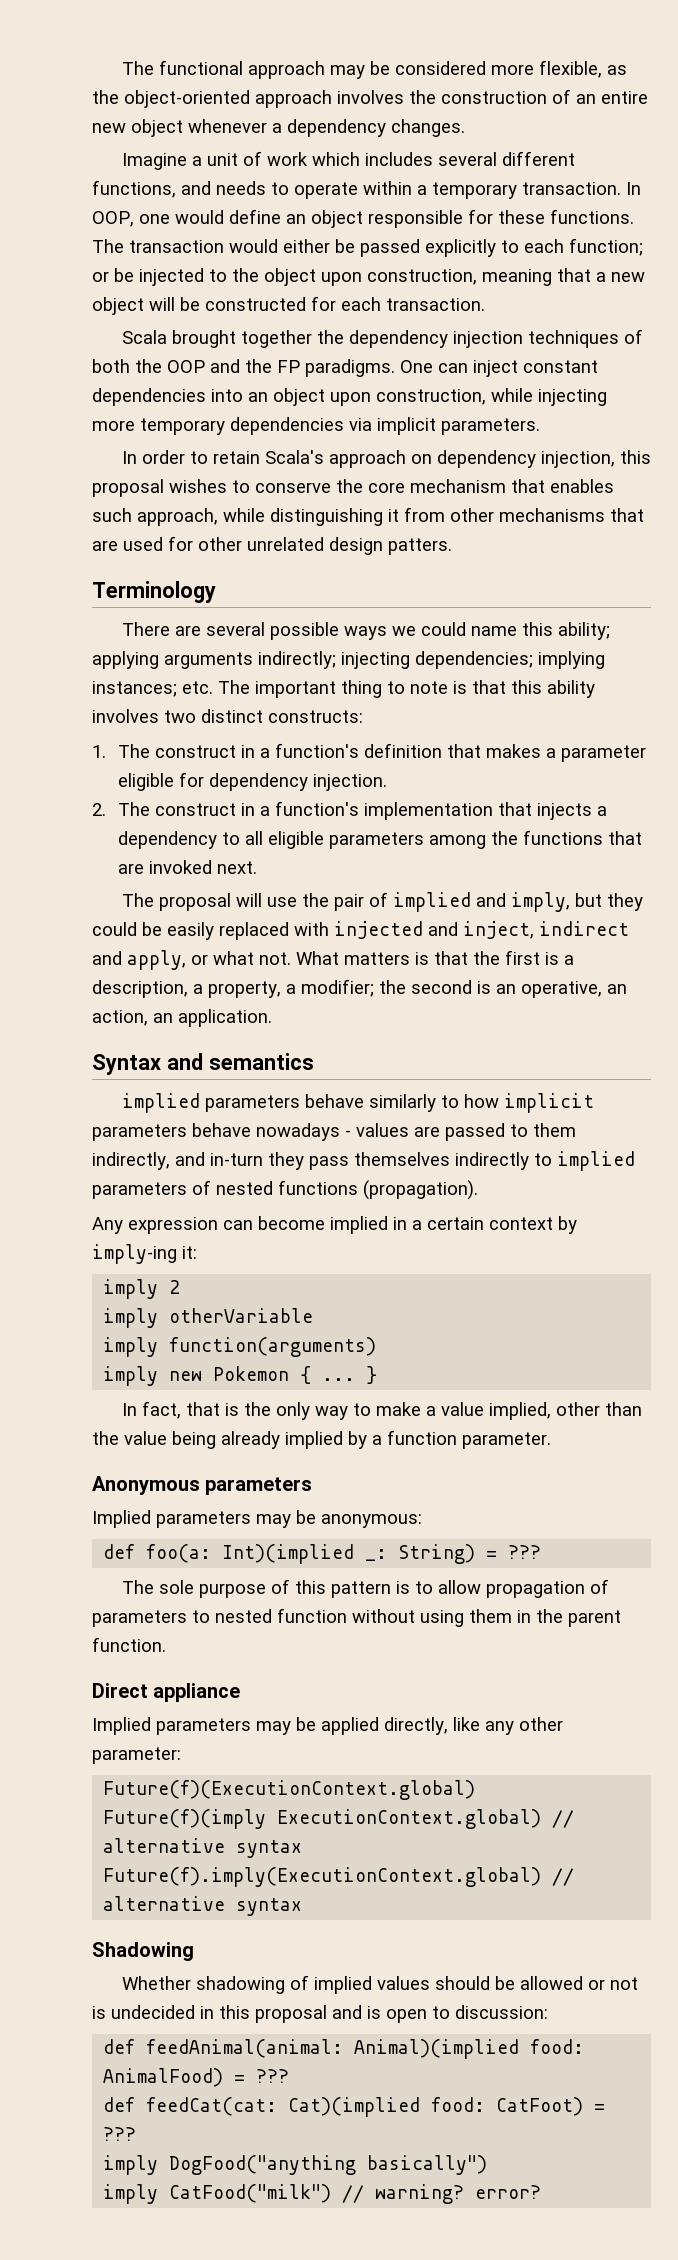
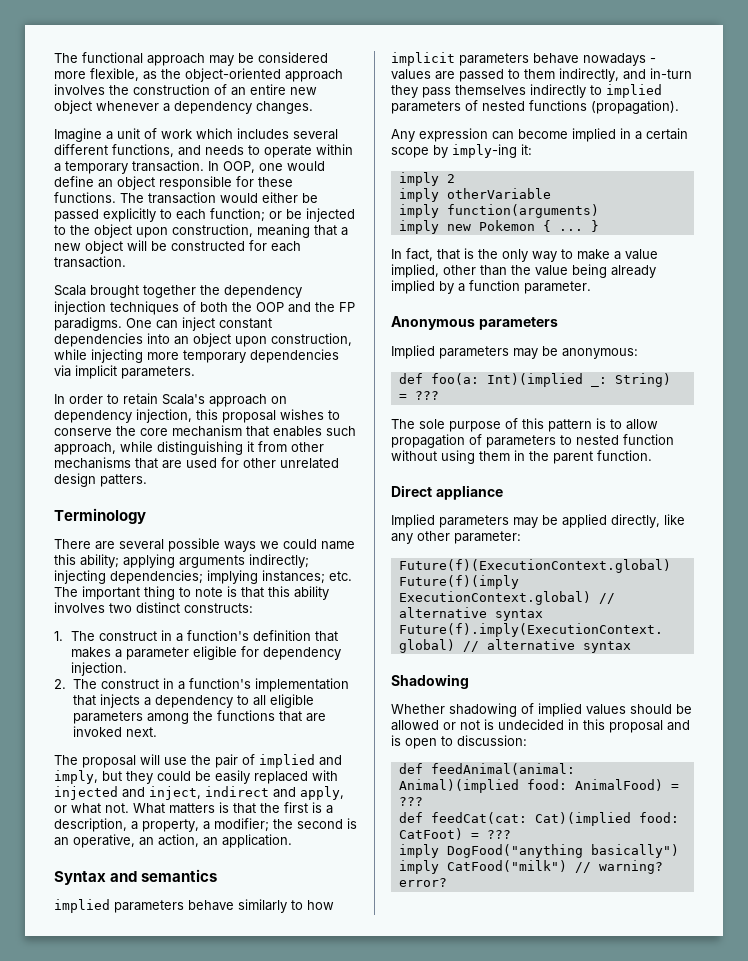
[489,1217,553,1230] context -> [391,147,429,158] scope

